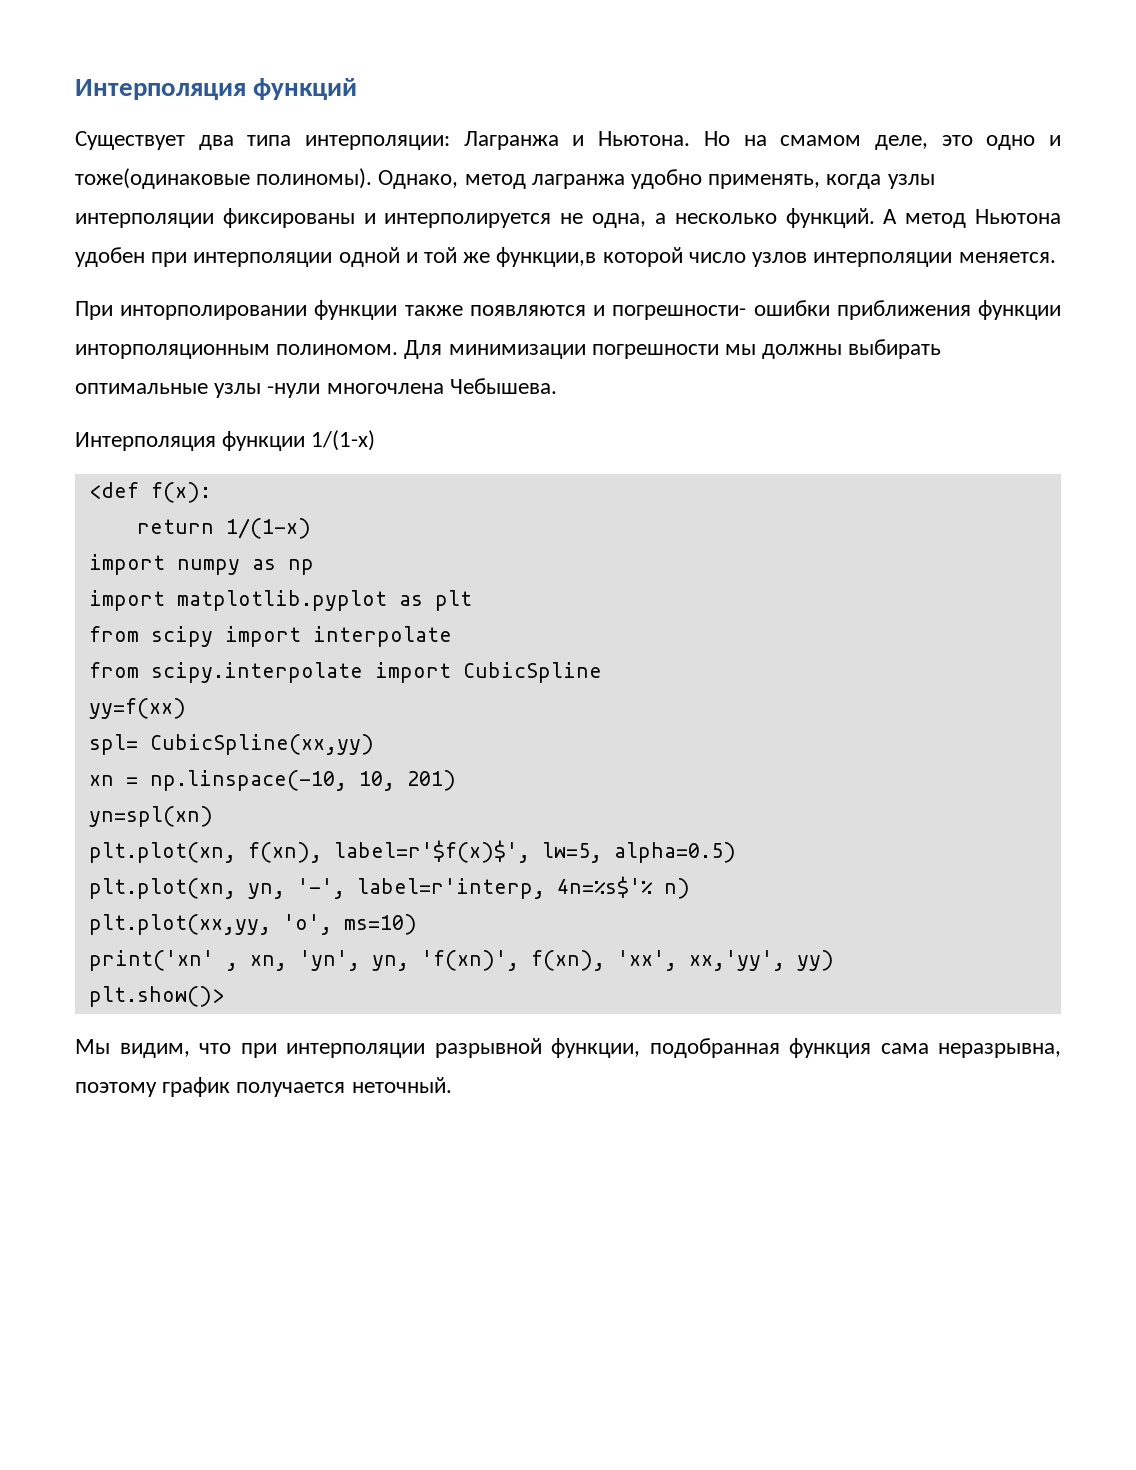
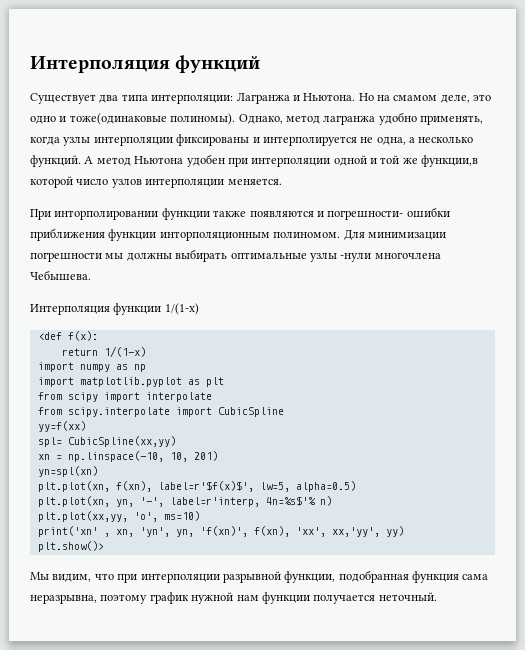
(231, 1087) none -> [191,592,310,604] нужной нам функции

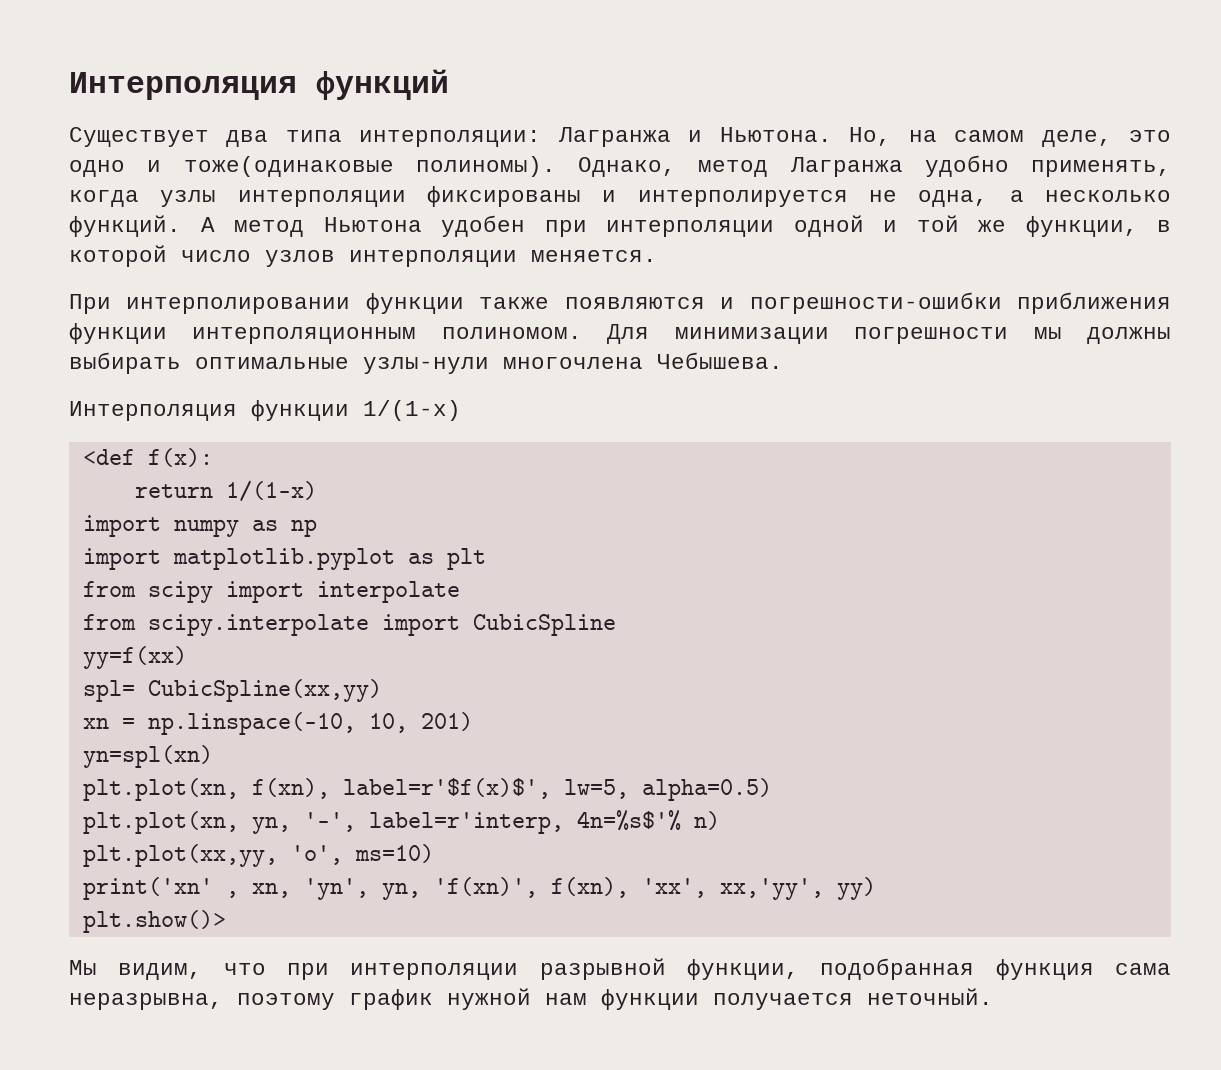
[358,93,438,101] Но на смамом -> [849,127,1025,146] Но, на самом
[323,115,376,125] лагранжа -> [789,157,903,177] Лагранжа
[421,155,479,167] функции,в -> [1025,216,1171,237] функции, в
[54,210,159,220] инторполировании -> [126,297,351,314] интерполировании
[327,207,450,220] погрешности- ошибки -> [749,292,1002,314] погрешности-ошибки
[159,231,270,241] инторполяционным -> [192,327,417,344] интерполяционным
[309,253,372,262] узлы -нули -> [363,357,489,374] узлы-нули

